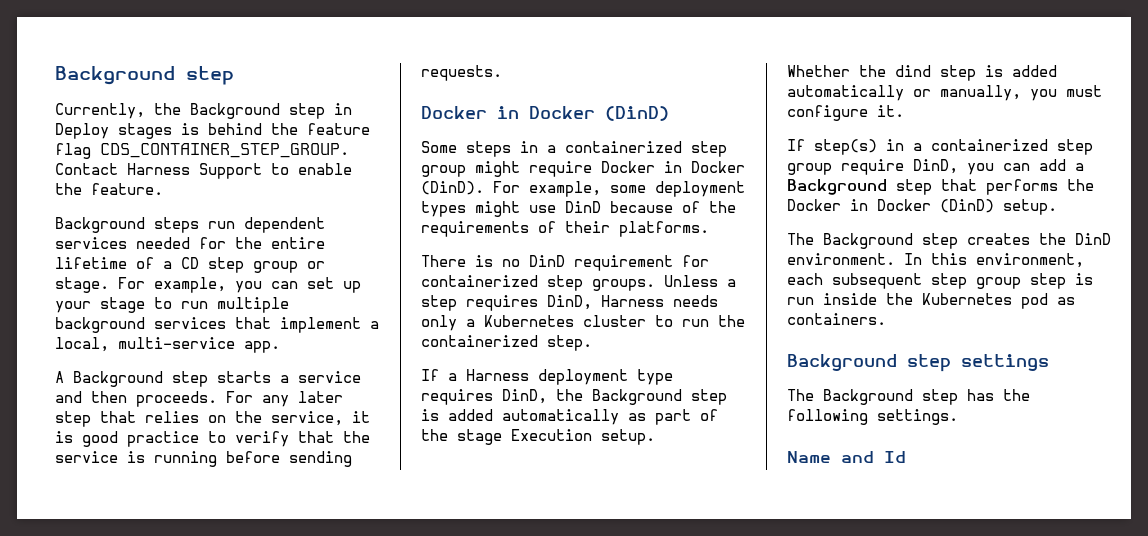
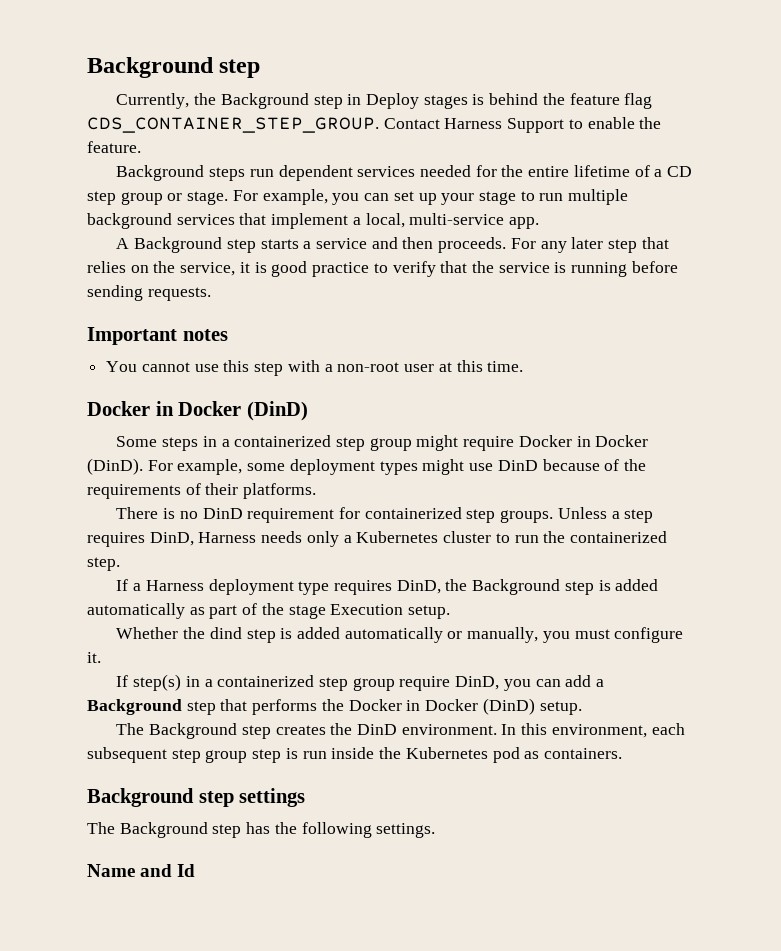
(502, 73) none -> [87,327,228,345] [106,360,524,376] // Important notes // You cannot use this step with a non-root user at this time.

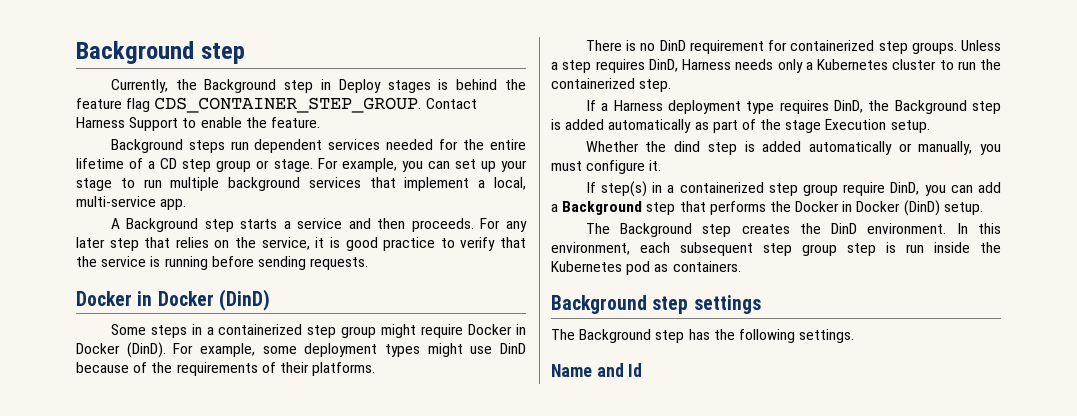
[87,327,228,345] [106,360,524,376] // Important notes // You cannot use this step with a non-root user at this time. -> (369, 263) none

